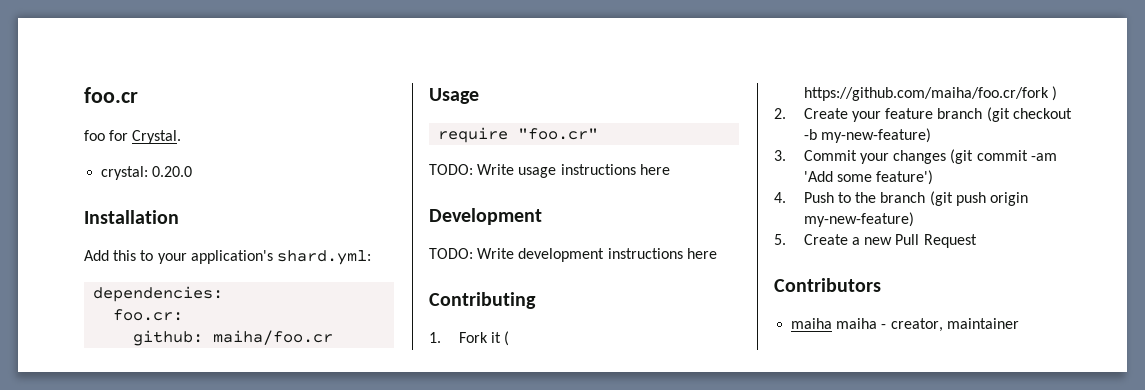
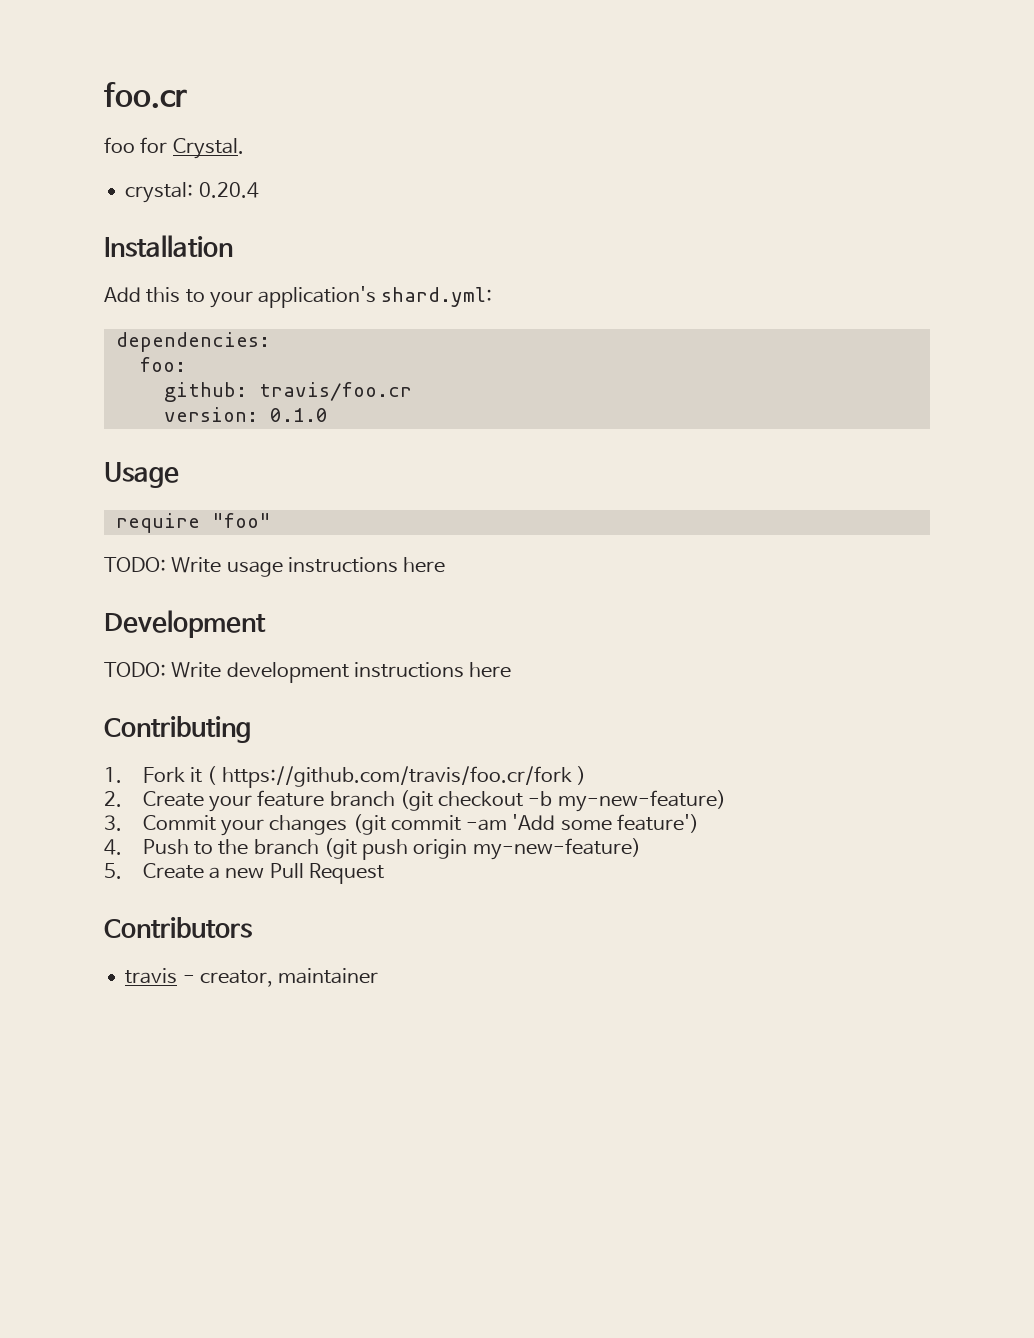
[152,166,193,177] 0.20.0 -> [198,182,259,198] 0.20.4
[113,309,184,321] foo.cr: -> [139,357,186,372] foo:
[213,330,334,345] maiha/foo.cr -> [258,382,412,401] [163,407,328,422] travis/foo.cr // version: 0.1.0
[518,128,599,140] "foo.cr" -> [211,513,271,528] "foo"
[803,87,1049,101] https://github.com/maiha/foo.cr/fork -> [221,766,572,788] https://github.com/travis/foo.cr/fork
[791,318,878,329] maiha maiha -> [125,968,178,984] travis

